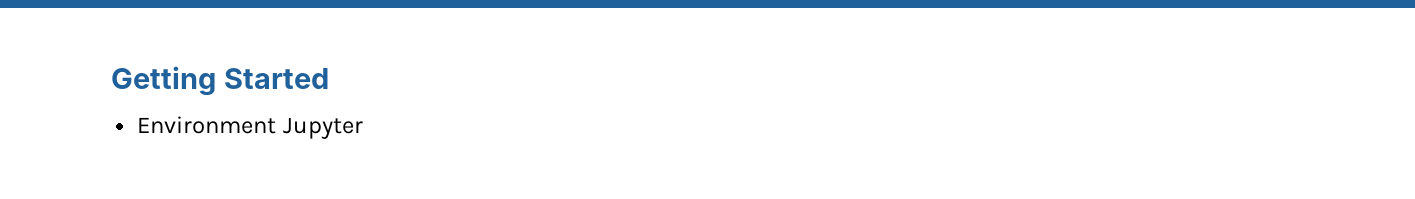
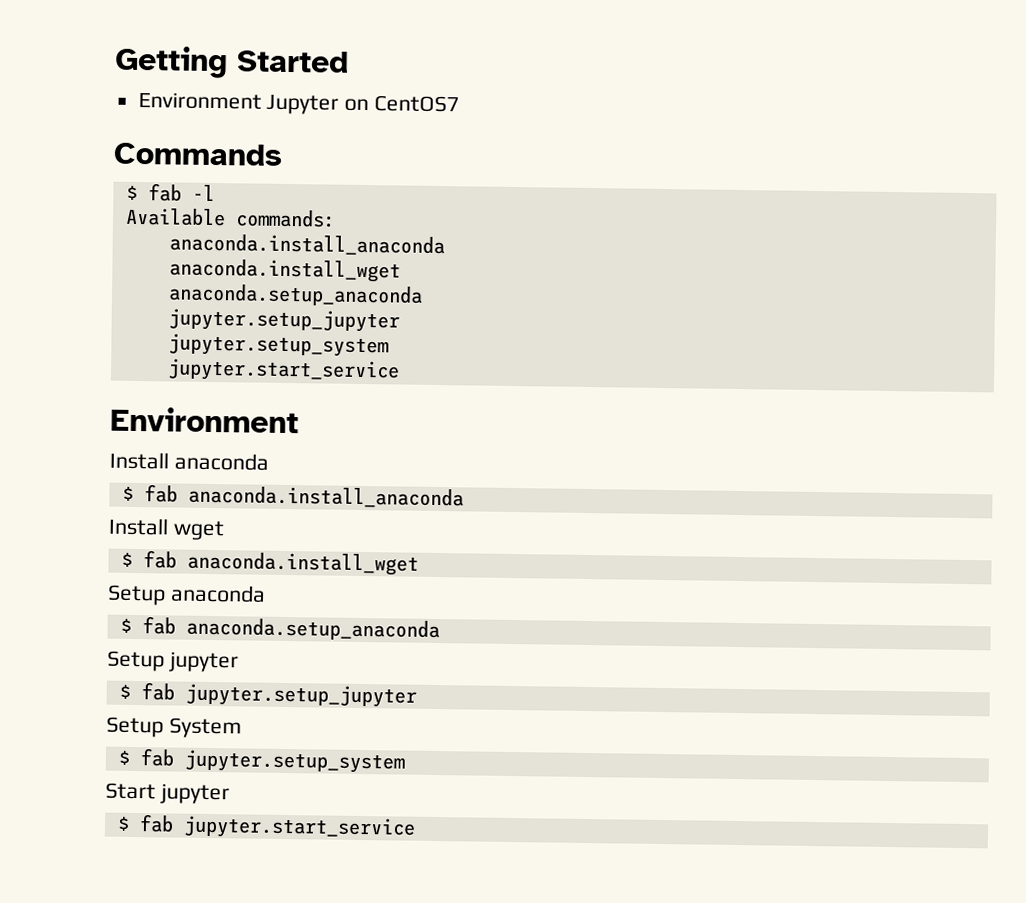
(363, 128) none -> [344,95,460,113] [113,142,283,166] [125,183,215,202] [124,207,336,228] [168,233,445,257] [168,258,401,283] [167,283,423,307] [167,308,400,333] [167,333,389,358] [166,358,400,383] [110,406,299,434] [109,451,269,471] [121,484,464,509] [108,517,225,541] [120,550,419,576] [107,584,266,606] [119,616,440,642] [107,650,239,673] [118,682,417,708] [106,716,242,739] [117,748,405,774] [105,782,230,805] [116,814,416,840] on CentOS7 // Commands // $ fab -l // Available commands: // anaconda.install_anaconda // anaconda.install_wget // anaconda.setup_anaconda // jupyter.setup_jupyter // jupyter.setup_system // jupyter.start_service // Environment // Install anaconda // $ fab anaconda.install_anaconda // Install wget // $ fab anaconda.install_wget // Setup anaconda // $ fab anaconda.setup_anaconda // Setup jupyter // $ fab jupyter.setup_jupyter // Setup System // $ fab jupyter.setup_system // Start jupyter // $ fab jupyter.start_service

